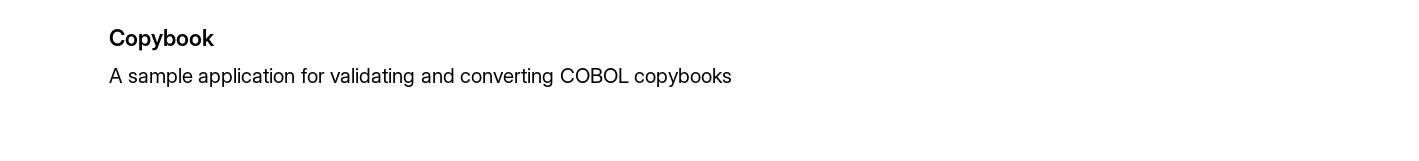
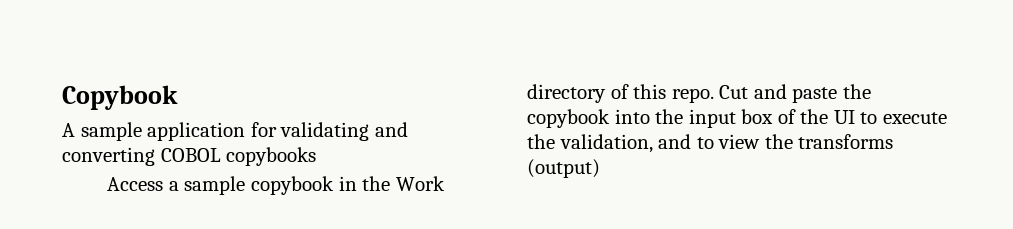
(733, 77) none -> [107,176,445,195] [527,84,871,103] [527,109,947,128] [527,134,894,153] [527,159,600,178] // Access a sample copybook in the Work directory of this repo. Cut and paste the copybook into the input box of the UI to execute the validation, and to view the transforms (output)

